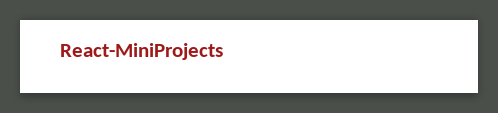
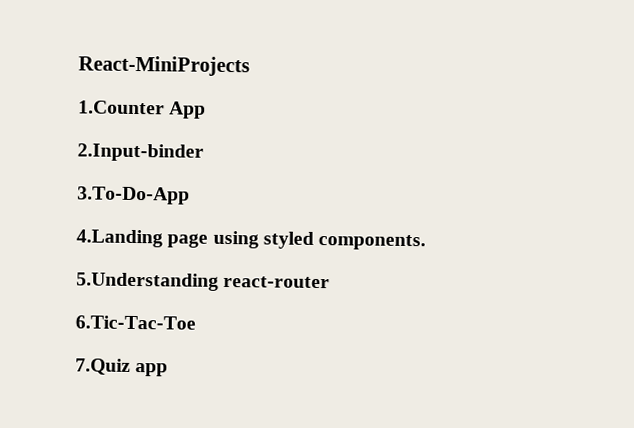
(223, 51) none -> [78,100,207,119] [77,143,204,162] [77,186,190,205] [76,229,427,251] [76,272,331,291] [75,315,196,330] [75,358,169,377] // 1.Counter App // 2.Input-binder // 3.To-Do-App // 4.Landing page using styled components. // 5.Understanding react-router // 6.Tic-Tac-Toe // 7.Quiz app

